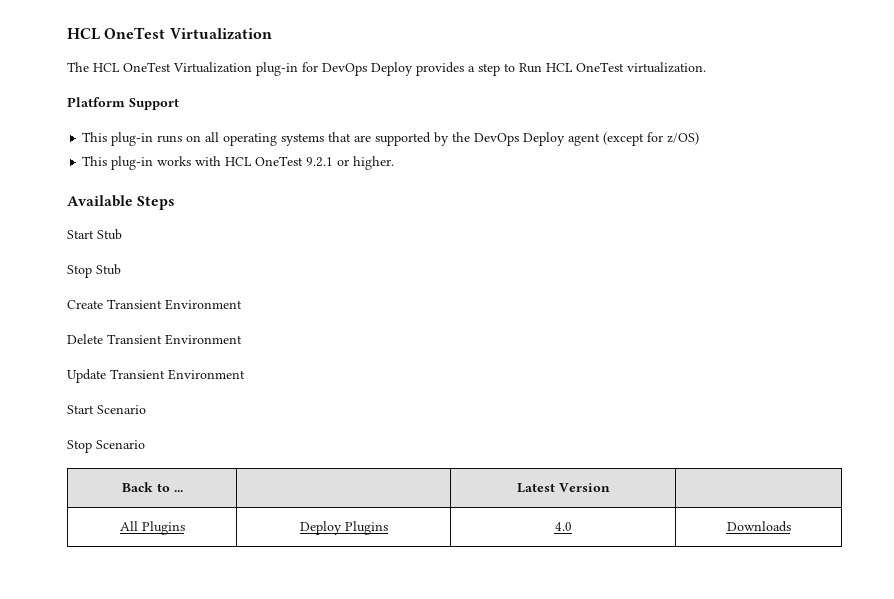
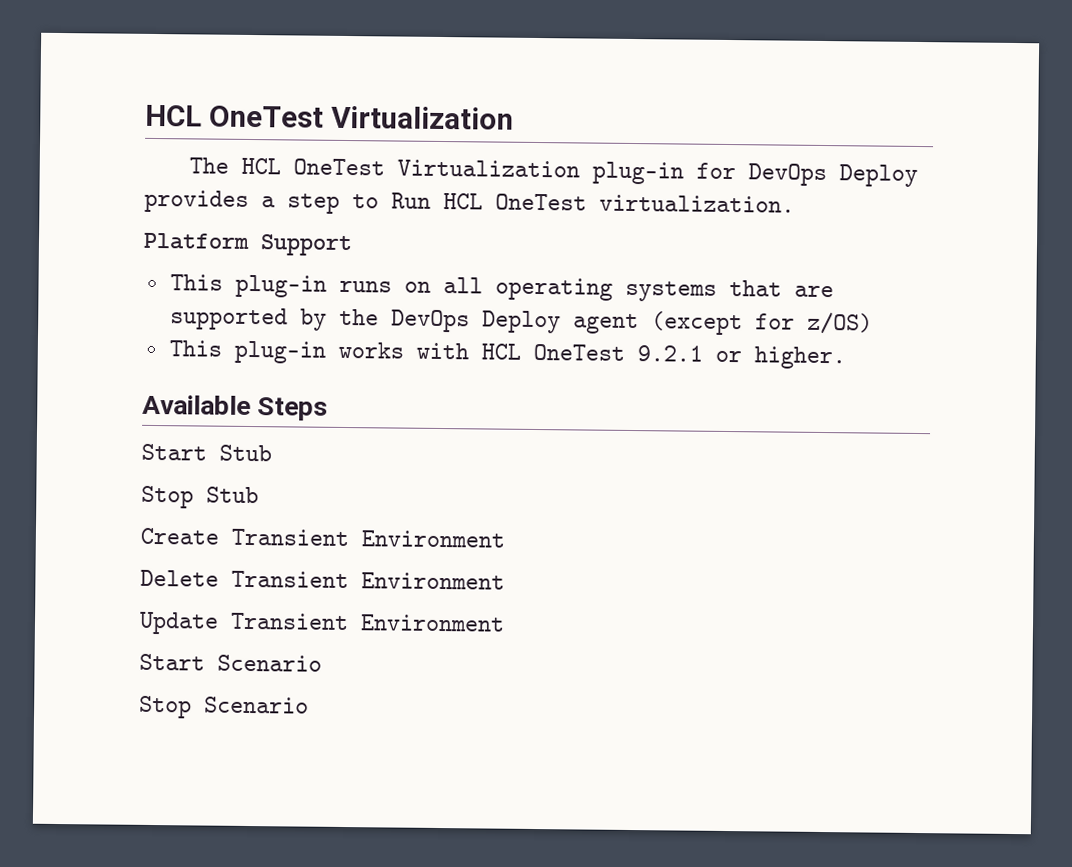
[121,482,183,492] [516,483,610,493] [119,521,185,535] [299,521,388,535] [554,522,572,531] [726,521,791,532] // Back to ... | | Latest Version | // All Plugins | Deploy Plugins | 4.0 | Downloads -> (309, 705) none

